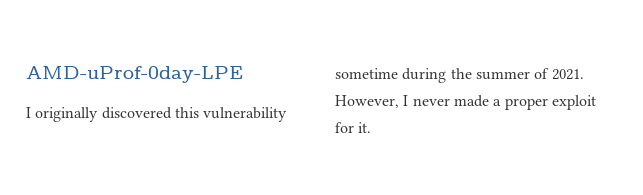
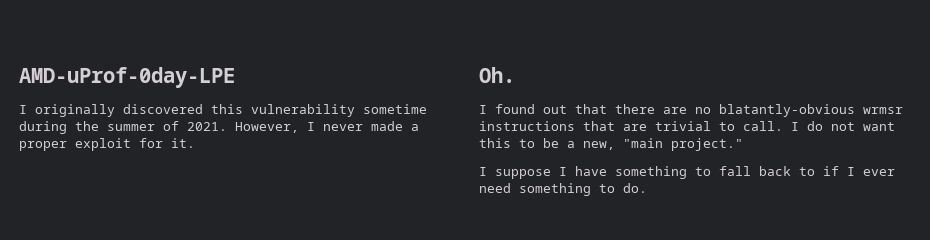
(372, 127) none -> [479,67,515,83] [479,104,903,117] [479,121,895,131] [479,138,743,151] [479,166,895,179] [479,183,647,196] // Oh. // I found out that there are no blatantly-obvious wrmsr instructions that are trivial to call. I do not want this to be a new, "main project." // I suppose I have something to fall back to if I ever need something to do.

